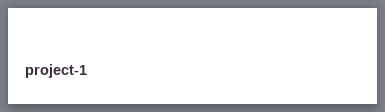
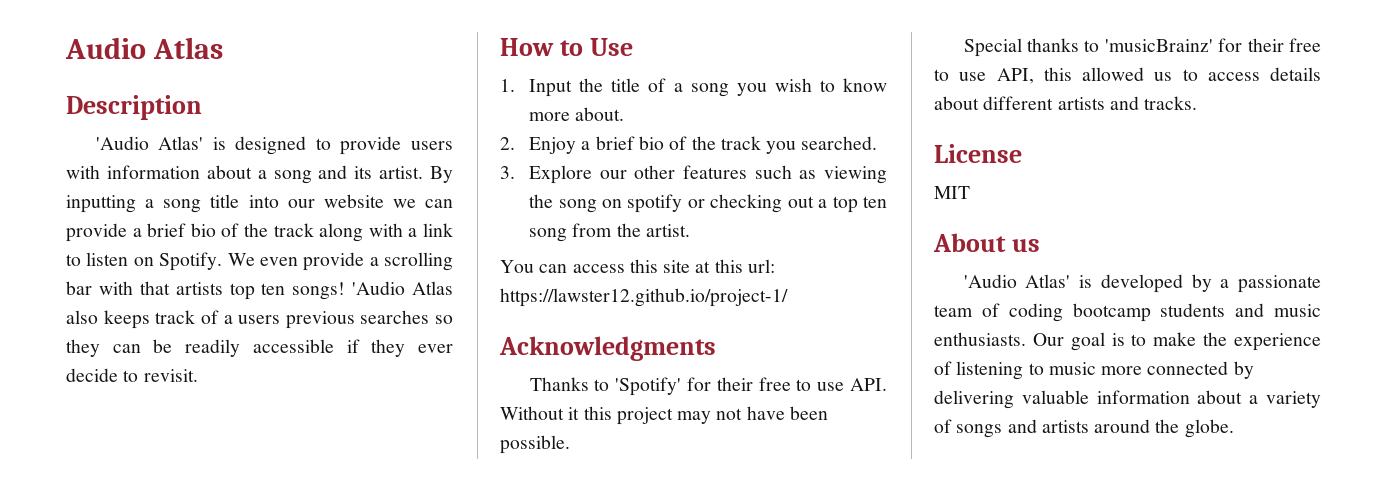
[25,64,87,78] project-1 -> [65,37,223,59] [66,95,202,120] [95,136,453,155] [66,165,453,184] [66,194,453,213] [66,223,454,242] [66,252,453,271] [66,281,453,300] [66,310,453,329] [66,339,453,357] [66,368,198,382] [500,38,633,56] [500,78,887,97] [529,107,625,121] [500,136,878,154] [500,165,887,184] [529,194,888,213] [529,223,691,242] [500,259,775,273] [500,288,788,307] [499,336,716,361] [529,377,887,396] [500,406,828,425] [500,435,570,454] [963,38,1321,57] [934,67,1321,84] [934,96,1198,110] [934,144,1022,163] [934,186,970,199] [933,233,1040,252] [963,274,1321,293] [934,303,1321,322] [934,332,1321,351] [934,361,1254,380] [934,390,1321,409] [934,419,1234,438] Audio Atlas // Description // 'Audio Atlas' is designed to provide users with information about a song and its artist. By inputting a song title into our website we can provide a brief bio of the track along with a link to listen on Spotify. We even provide a scrolling bar with that artists top ten songs! 'Audio Atlas also keeps track of a users previous searches so they can be readily accessible if they ever decide to revisit. // How to Use // 1. Input the title of a song you wish to know more about. // 2. Enjoy a brief bio of the track you searched. // 3. Explore our other features such as viewing the song on spotify or checking out a top ten song from the artist. // You can access this site at this url: https://lawster12.github.io/project-1/ // Acknowledgments // Thanks to 'Spotify' for their free to use API. Without it this project may not have been possible. // Special thanks to 'musicBrainz' for their free to use API, this allowed us to access details about different artists and tracks. // License // MIT // About us // 'Audio Atlas' is developed by a passionate team of coding bootcamp students and music enthusiasts. Our goal is to make the experience of listening to music more connected by delivering valuable information about a variety of songs and artists around the globe.

